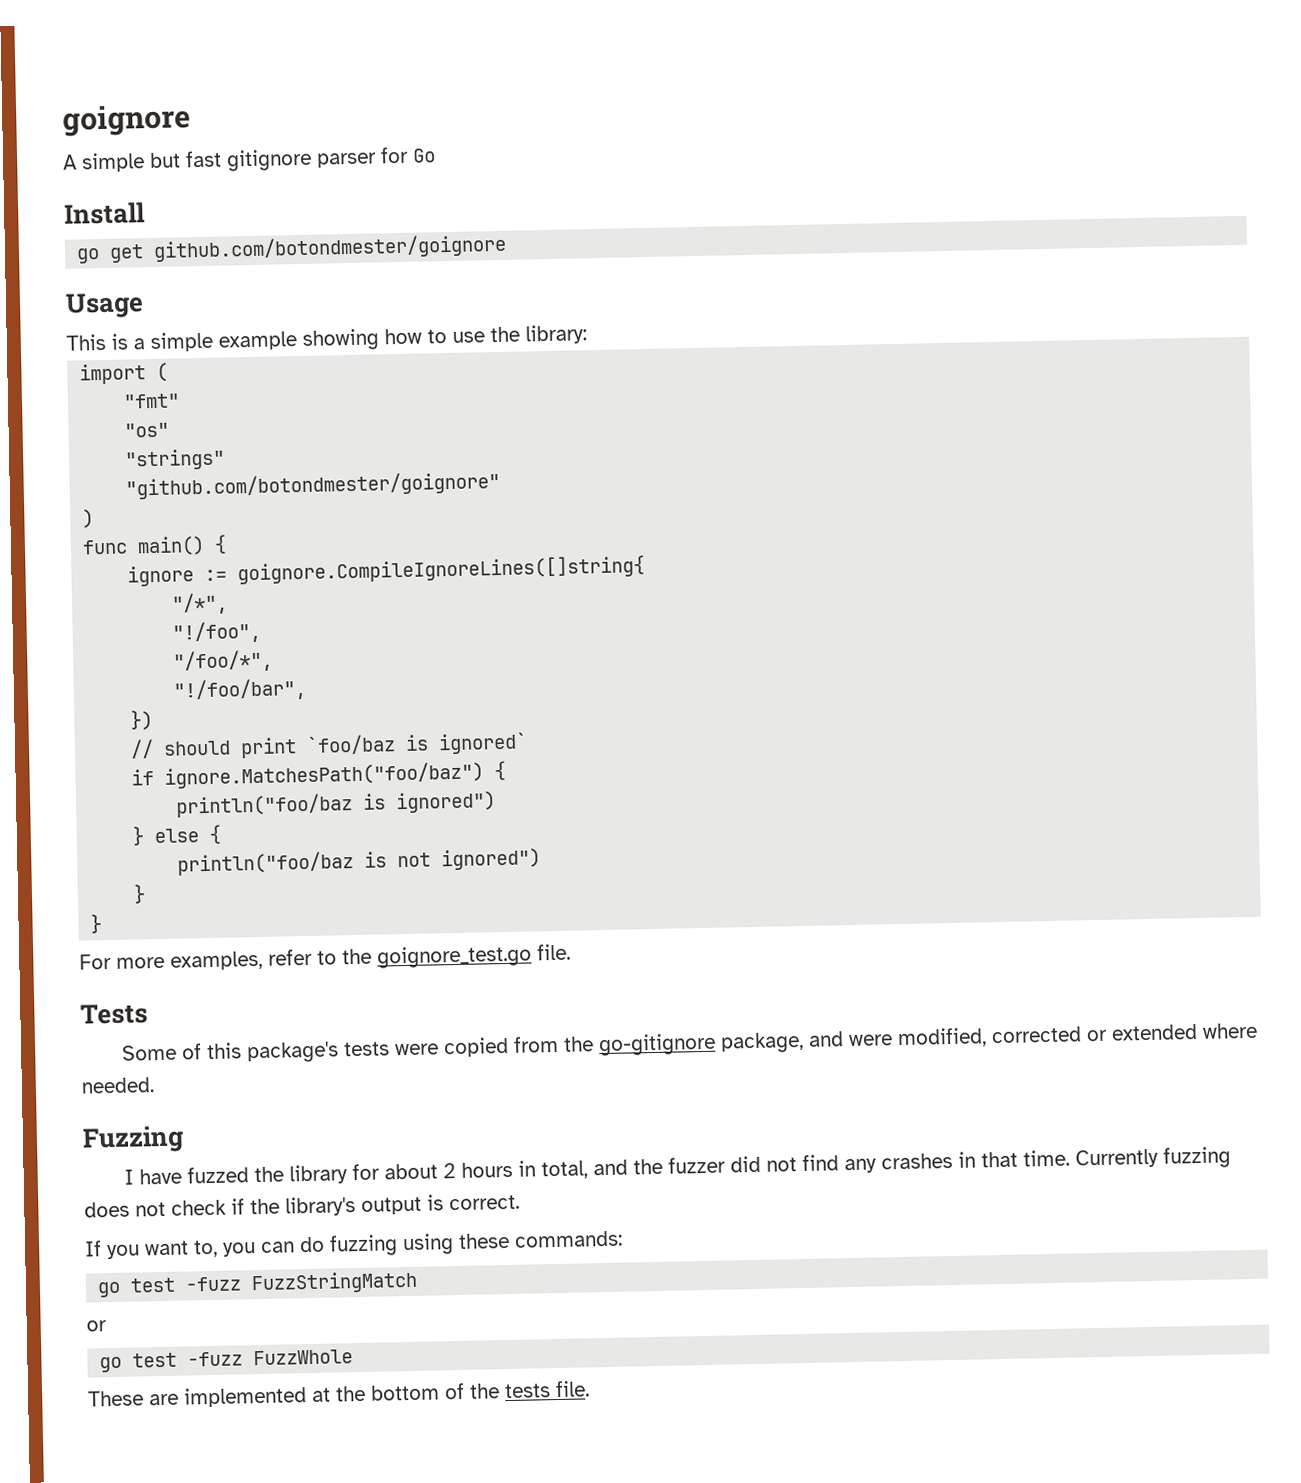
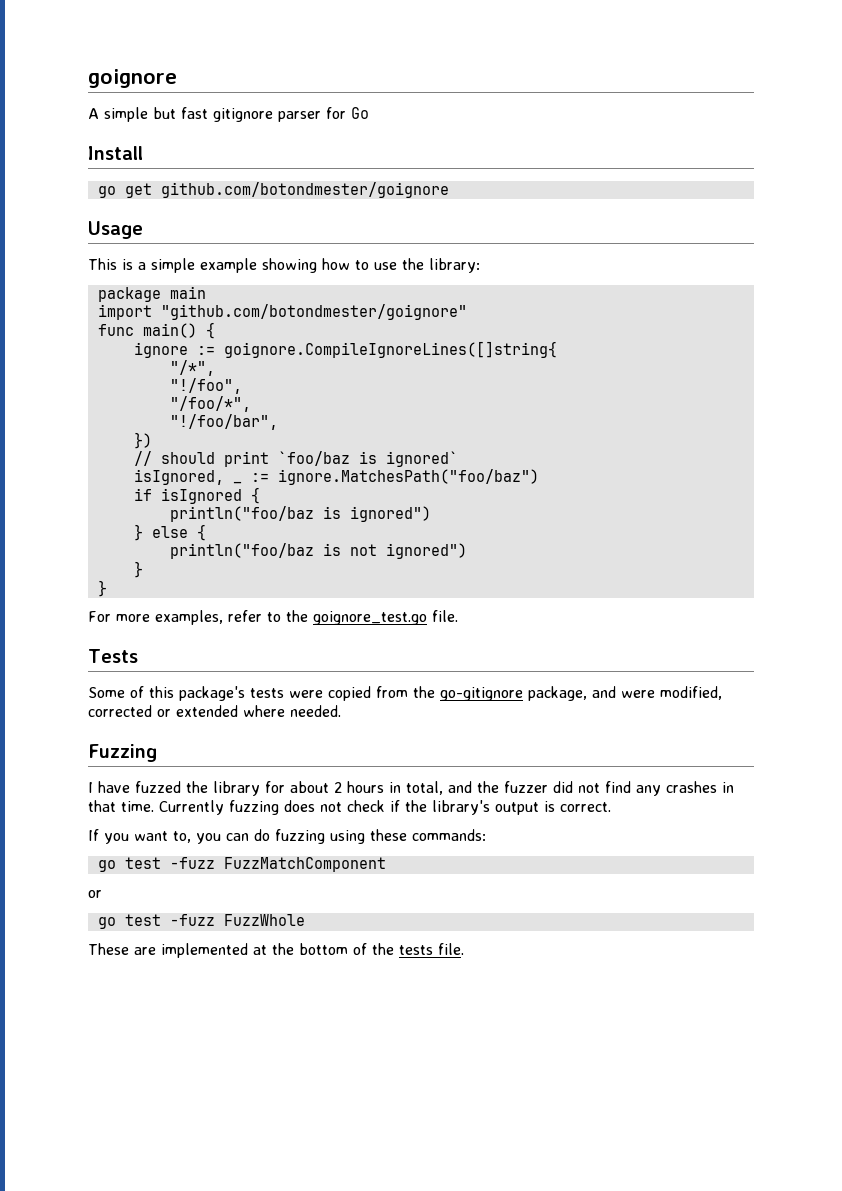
(587, 334) none -> [97,286,206,302] // package main
[156,362,169,382] [123,393,181,409] [124,422,170,438] [125,448,226,471] ( // "fmt" // "os" // "strings" // -> (152, 312) none
[82,509,95,529] // ) -> (467, 312) none
[131,761,485,789] // if ignore.MatchesPath("foo/baz") -> [133,469,539,485] [133,488,242,504] // isIgnored, _ := ignore.MatchesPath("foo/baz") // if isIgnored
[251,1270,419,1295] FuzzStringMatch -> [223,857,386,872] FuzzMatchComponent

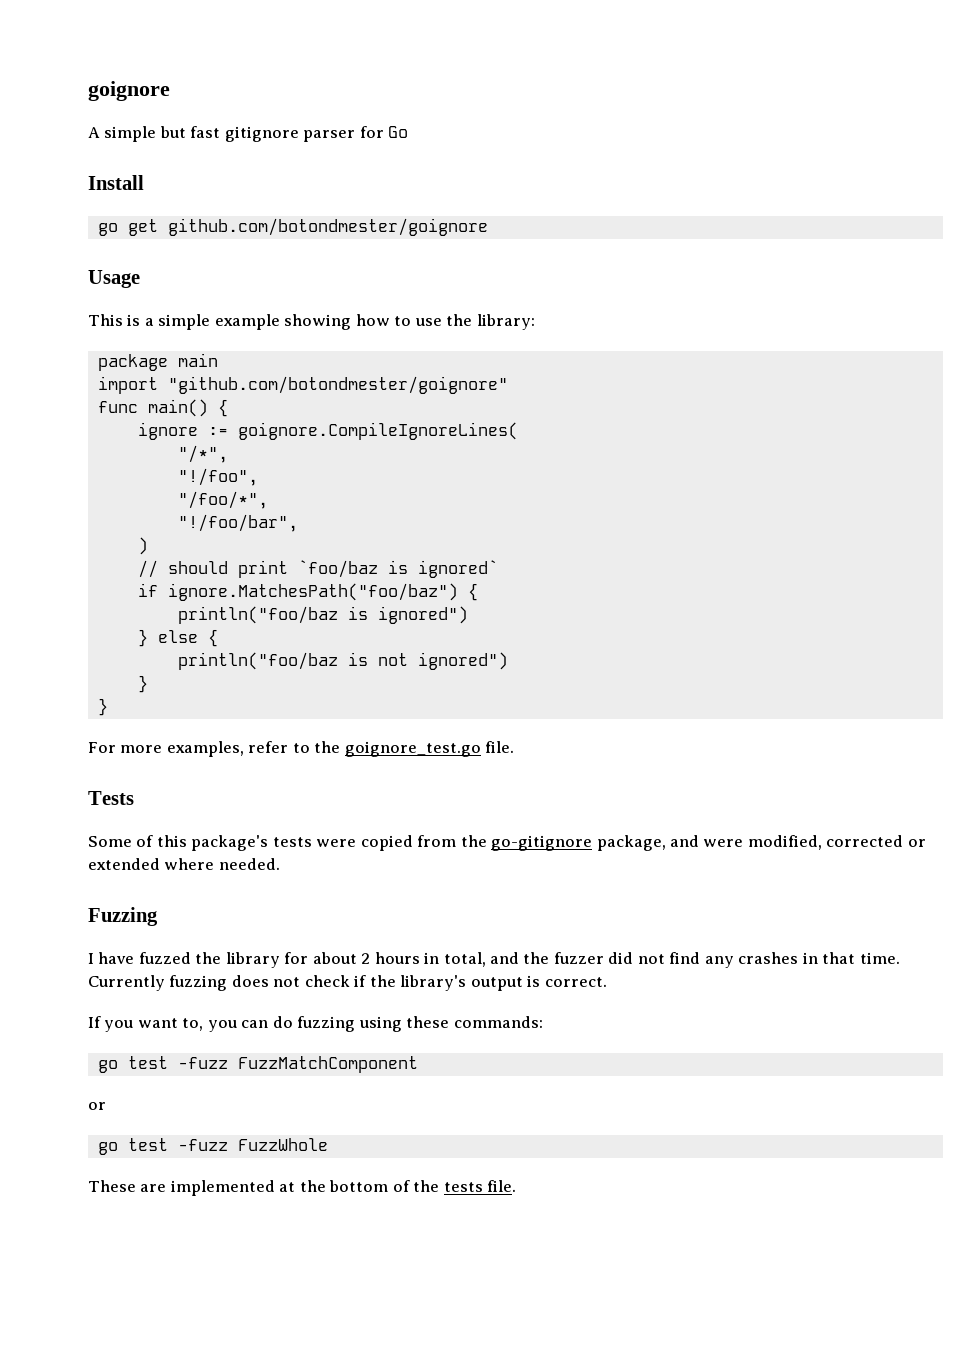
[223,341,557,358] goignore.CompileIgnoreLines([]string{ -> [237,422,518,440] goignore.CompileIgnoreLines(
[133,432,152,449] }) -> [137,537,148,555] )
[133,469,269,485] isIgnored, _ := -> [137,583,158,597] if
[133,488,242,504] // if isIgnored -> (458, 592) none

